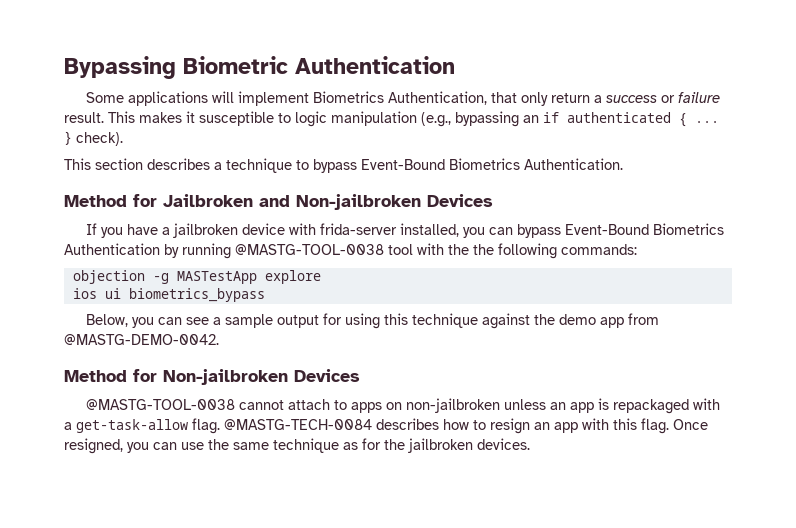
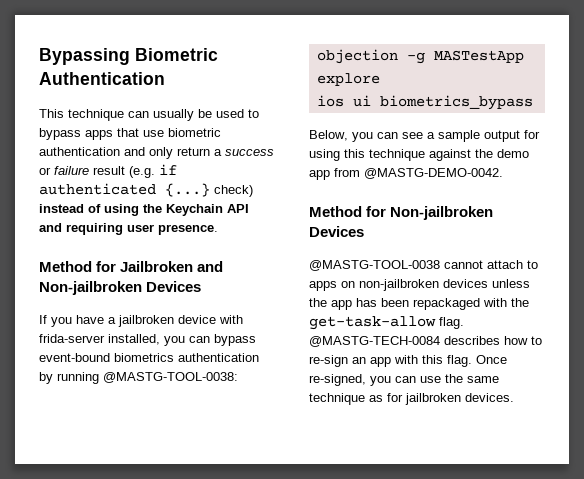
[86,91,518,106] Some applications will implement Biometrics Authentication, that -> [39,109,259,121] [39,128,221,140] [39,147,145,156] This technique can usually be used to bypass apps that use biometric authentication and
[64,111,719,127] [64,131,123,146] [64,158,623,173] result. This makes it susceptible to logic manipulation (e.g., bypassing an if authenticated { ... } check). // This section describes a technique to bypass Event-Bound Biometrics Authentication. -> [93,164,177,178] [39,183,253,197] [39,204,249,216] [39,223,218,235] result (e.g. if authenticated {...} check) instead of using the Keychain API and requiring user presence.
[565,223,725,235] [64,243,637,259] Event-Bound Biometrics Authentication by running @MASTG-TOOL-0038 tool with the the following commands: -> [39,353,259,362] [39,372,238,384] event-bound biometrics authentication by running @MASTG-TOOL-0038:
[504,398,610,413] unless an app is -> [443,279,530,288] [309,298,409,310] devices unless the app has been
[64,422,72,430] a -> [511,298,529,307] the
[490,418,530,434] resign -> [309,355,348,367] re-sign
[64,438,123,454] resigned, -> [309,374,366,386] re-signed,
[384,439,405,450] the -> (403, 397) none

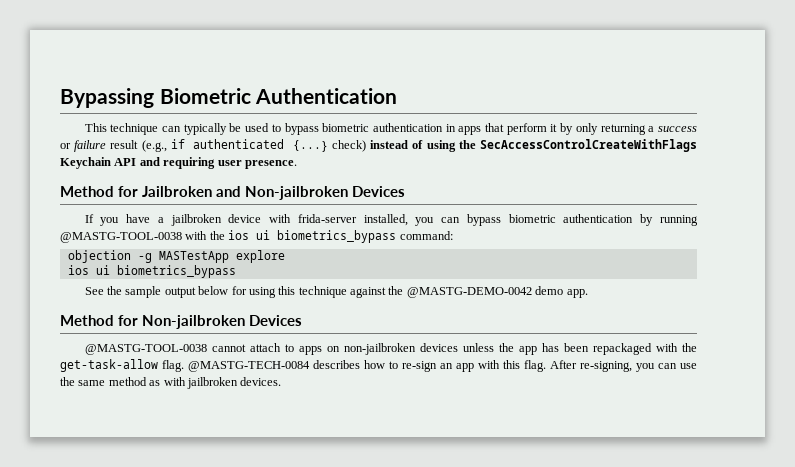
[153,109,194,121] usually -> [183,123,227,135] typically
[85,128,221,140] [39,147,210,159] apps that use biometric authentication and only return -> [322,123,646,135] biometric authentication in apps that perform it by only returning
[129,166,155,178] (e.g. -> [141,140,167,152] (e.g.,
(162, 208) none -> [480,139,698,152] SecAccessControlCreateWithFlags
[39,353,174,362] event-bound biometrics -> [508,214,556,223] biometric
[103,372,238,383] @MASTG-TOOL-0038: -> [60,230,453,243] @MASTG-TOOL-0038 with the ios ui biometrics_bypass command:
[309,130,435,142] Below, you can see a -> [84,286,123,295] See the
(520, 136) none -> [198,286,229,295] below
[497,149,529,158] [309,168,503,180] demo app from @MASTG-DEMO-0042. -> [406,286,588,298] @MASTG-DEMO-0042 demo app.
[476,355,507,364] [309,374,366,386] Once re-signed, -> [550,360,632,372] After re-signing,
[309,393,403,405] technique as for -> [108,377,186,386] method as with

